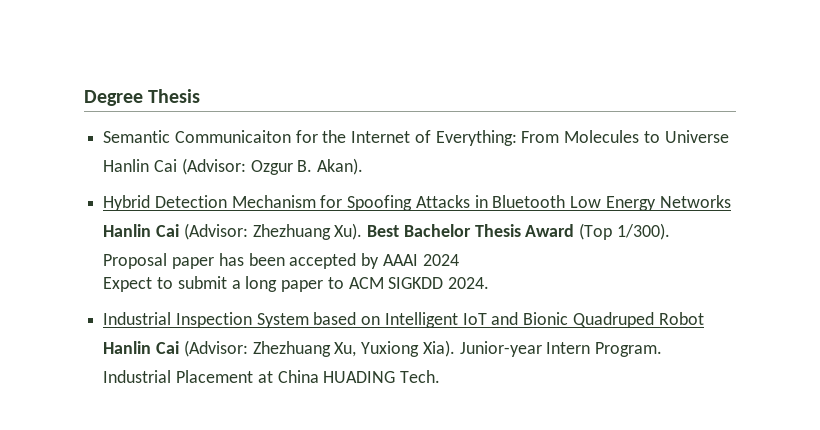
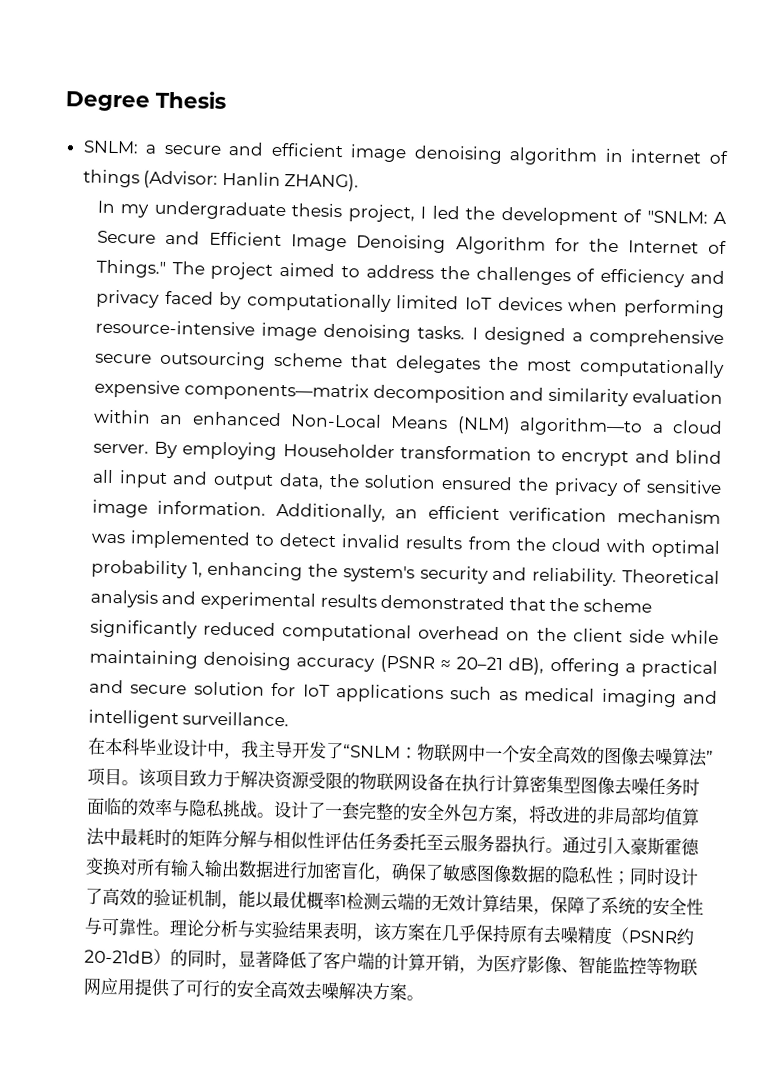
[103,130,729,146] [103,158,364,175] [103,195,731,211] [103,223,670,240] [103,253,459,269] [103,276,489,292] [103,312,704,328] [103,340,662,357] [103,370,441,383] Semantic Communicaiton for the Internet of Everything: From Molecules to Universe // Hanlin Cai (Advisor: Ozgur B. Akan). // Hybrid Detection Mechanism for Spoofing Attacks in Bluetooth Low Energy Networks // Hanlin Cai (Advisor: Zhezhuang Xu). Best Bachelor Thesis Award (Top 1/300). // Proposal paper has been accepted by AAAI 2024 // Expect to submit a long paper to ACM SIGKDD 2024. // Industrial Inspection System based on Intelligent IoT and Bionic Quadruped Robot // Hanlin Cai (Advisor: Zhezhuang Xu, Yuxiong Xia). Junior-year Intern Program. // Industrial Placement at China HUADING Tech. -> [82,140,728,166] [82,169,360,192] [96,200,727,227] [96,230,727,255] [95,259,726,288] [95,289,725,318] [94,319,725,348] [94,350,725,378] [93,379,723,407] [93,409,723,437] [92,441,722,467] [91,469,722,497] [91,499,721,524] [90,530,720,558] [90,559,720,587] [89,589,652,613] [89,619,719,644] [88,649,718,678] [88,679,718,708] [87,709,290,729] [87,737,714,767] [86,767,700,796] [85,797,700,826] [85,827,700,856] [84,857,699,886] [84,887,704,917] [83,917,695,946] [83,948,698,976] [82,977,424,1001] SNLM: a secure and efficient image denoising algorithm in internet of things (Advisor: Hanlin ZHANG). // In my undergraduate thesis project, I led the development of "SNLM: A Secure and Efficient Image Denoising Algorithm for the Internet of Things." The project aimed to address the challenges of efficiency and privacy faced by computationally limited IoT devices when performing resource-intensive image denoising tasks. I designed a comprehensive secure outsourcing scheme that delegates the most computationally expensive components—matrix decomposition and similarity evaluation within an enhanced Non-Local Means (NLM) algorithm—to a cloud server. By employing Householder transformation to encrypt and blind all input and output data, the solution ensured the privacy of sensitive image information. Additionally, an efficient verification mechanism was implemented to detect invalid results from the cloud with optimal probability 1, enhancing the system's security and reliability. Theoretical analysis and experimental results demonstrated that the scheme significantly reduced computational overhead on the client side while maintaining denoising accuracy (PSNR ≈ 20–21 dB), offering a practical and secure solution for IoT applications such as medical imaging and intelligent surveillance. // 在本科毕业设计中，我主导开发了“SNLM：物联网中一个安全高效的图像去噪算法”项目。该项目致力于解决资源受限的物联网设备在执行计算密集型图像去噪任务时面临的效率与隐私挑战。设计了一套完整的安全外包方案，将改进的非局部均值算法中最耗时的矩阵分解与相似性评估任务委托至云服务器执行。通过引入豪斯霍德变换对所有输入输出数据进行加密盲化，确保了敏感图像数据的隐私性；同时设计了高效的验证机制，能以最优概率1检测云端的无效计算结果，保障了系统的安全性与可靠性。理论分析与实验结果表明，该方案在几乎保持原有去噪精度（PSNR约20-21dB）的同时，显著降低了客户端的计算开销，为医疗影像、智能监控等物联网应用提供了可行的安全高效去噪解决方案。

